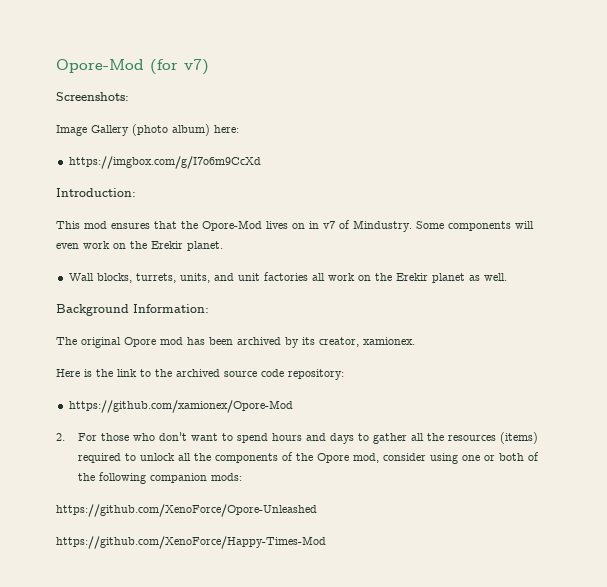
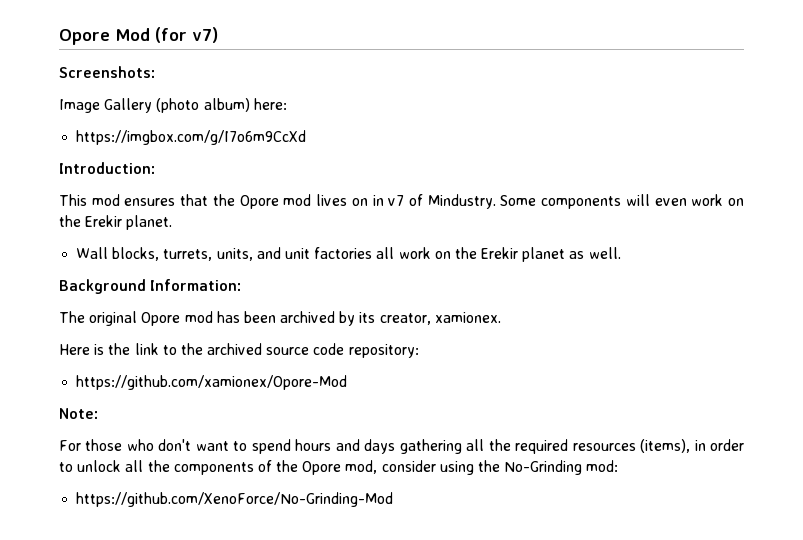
[56,59,144,73] Opore-Mod -> [59,28,150,45] Opore Mod
[202,220,262,231] Opore-Mod -> [239,194,312,209] Opore mod
[56,433,65,441] 2. -> [59,408,98,419] Note: //
[358,432,539,444] [78,453,122,463] to gather all the resources (items) required -> [399,439,745,454] gathering all the required resources (items), in order
[462,452,540,461] [78,472,243,484] [56,504,317,517] [56,536,326,549] one or both of the following companion mods: // https://github.com/XenoForce/Opore-Unleashed // https://github.com/XenoForce/Happy-Times-Mod -> [478,460,619,475] [76,492,394,507] the No-Grinding mod: // https://github.com/XenoForce/No-Grinding-Mod

